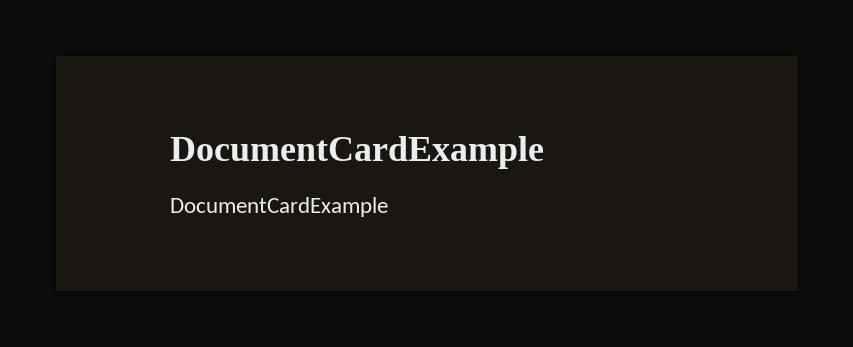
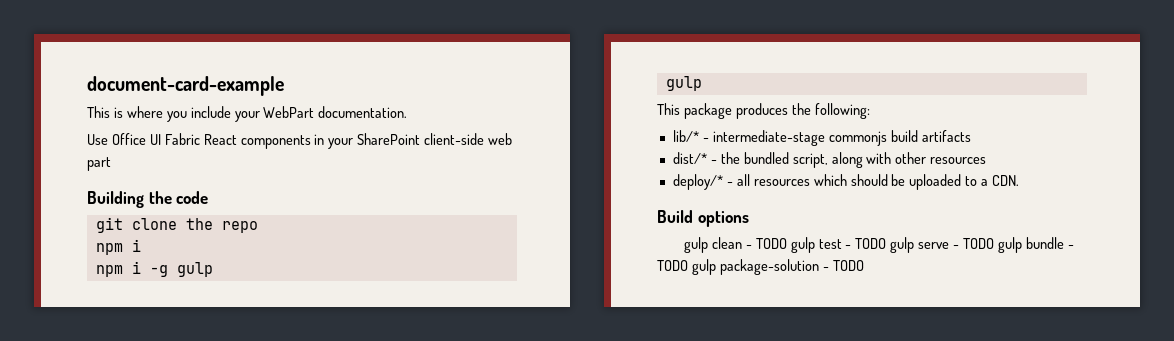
[170,136,544,169] [170,197,388,217] DocumentCardExample // DocumentCardExample -> [87,76,284,96] [87,106,408,122] [87,133,513,149] [87,157,111,171] [87,191,209,208] [95,217,258,233] [95,239,141,255] [95,261,213,277] [665,76,702,91] [657,103,870,119] [672,130,971,146] [672,152,987,168] [672,174,1020,190] [657,210,749,227] [683,237,1074,253] [657,259,864,275] document-card-example // This is where you include your WebPart documentation. // Use Office UI Fabric React components in your SharePoint client-side web part // Building the code // git clone the repo // npm i // npm i -g gulp // gulp // This package produces the following: // lib/* - intermediate-stage commonjs build artifacts // dist/* - the bundled script, along with other resources // deploy/* - all resources which should be uploaded to a CDN. // Build options // gulp clean - TODO gulp test - TODO gulp serve - TODO gulp bundle - TODO gulp package-solution - TODO

